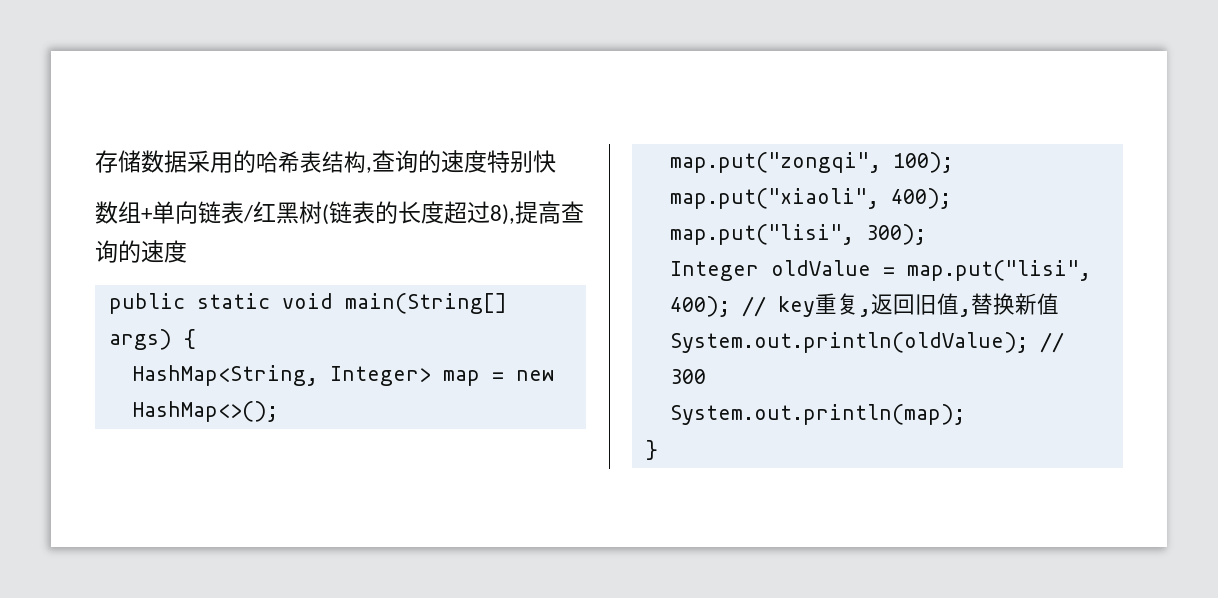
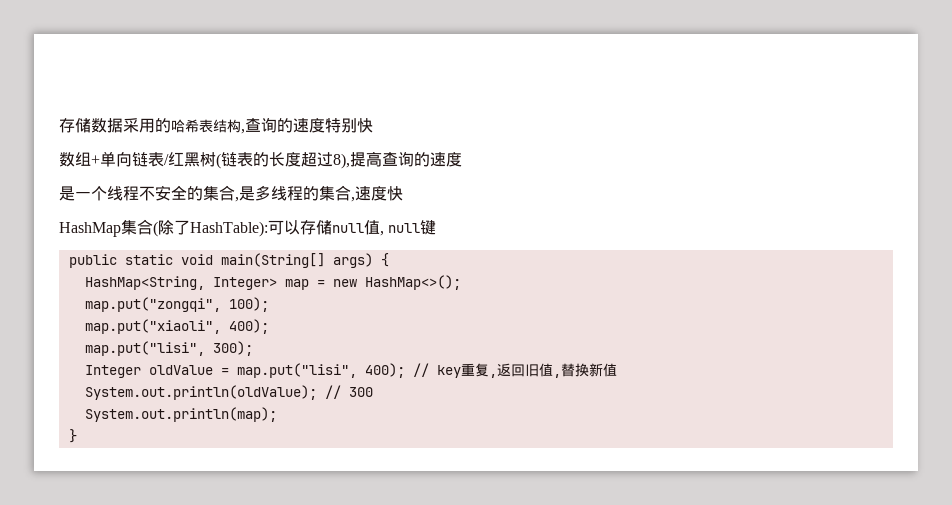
(187, 251) none -> [59,185,403,202] [59,219,437,237] // 是一个线程不安全的集合,是多线程的集合,速度快 // HashMap集合(除了HashTable):可以存储null值, null键

